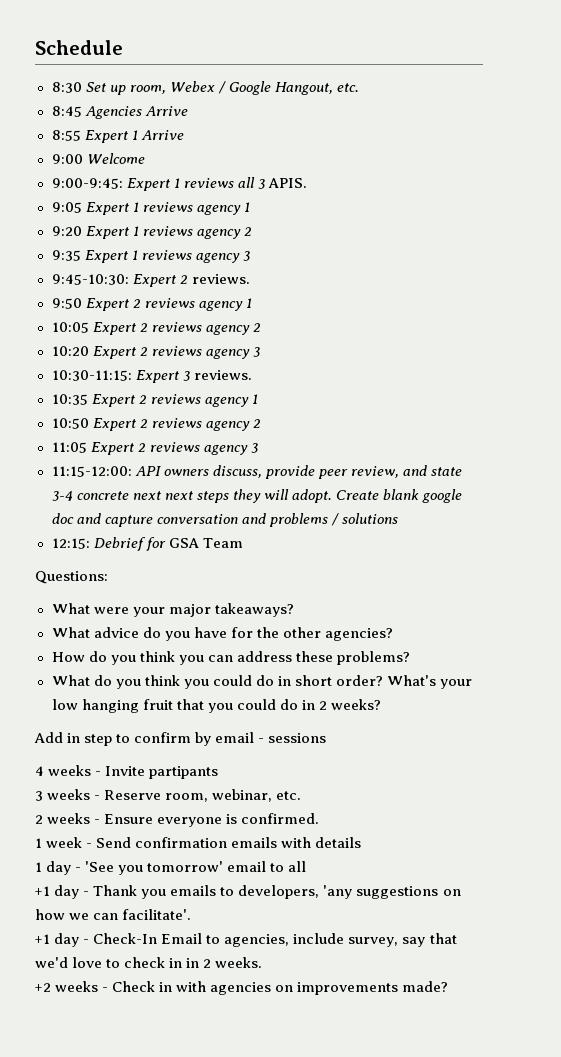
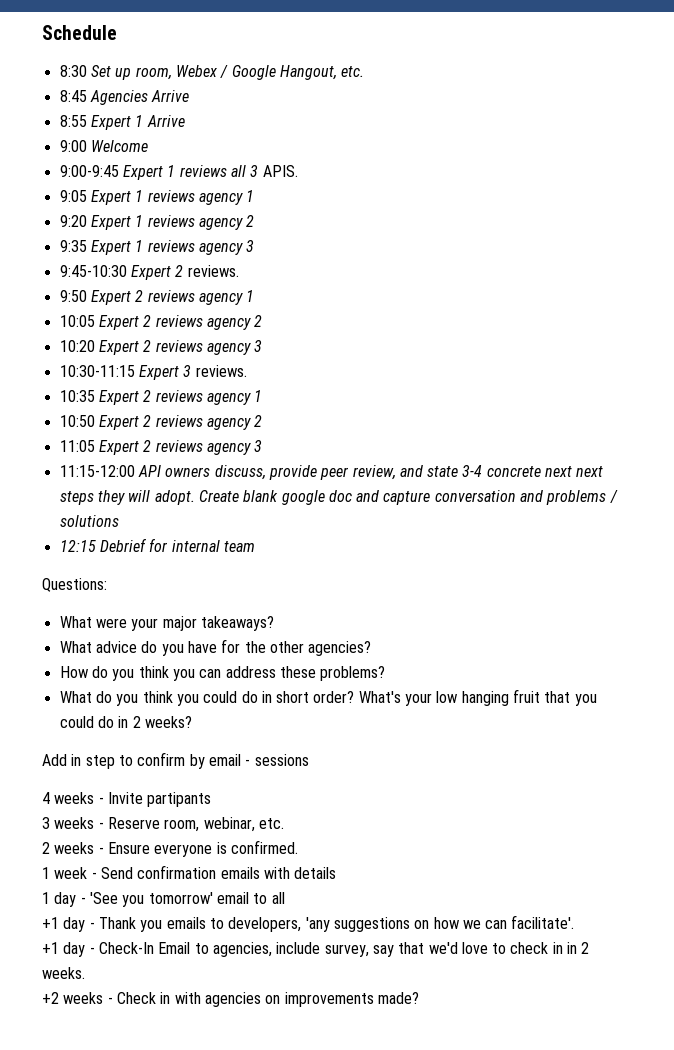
[51,178,123,189] 9:00-9:45: -> [59,165,119,177] 9:00-9:45
[51,274,129,285] 9:45-10:30: -> [59,265,127,277] 9:45-10:30
[51,370,132,381] 10:30-11:15: -> [59,365,135,377] 10:30-11:15
[51,466,132,477] 11:15-12:00: -> [59,465,135,477] 11:15-12:00
[51,538,90,549] 12:15: -> [59,540,96,552] 12:15
[168,538,243,548] GSA Team -> [171,540,255,552] internal team

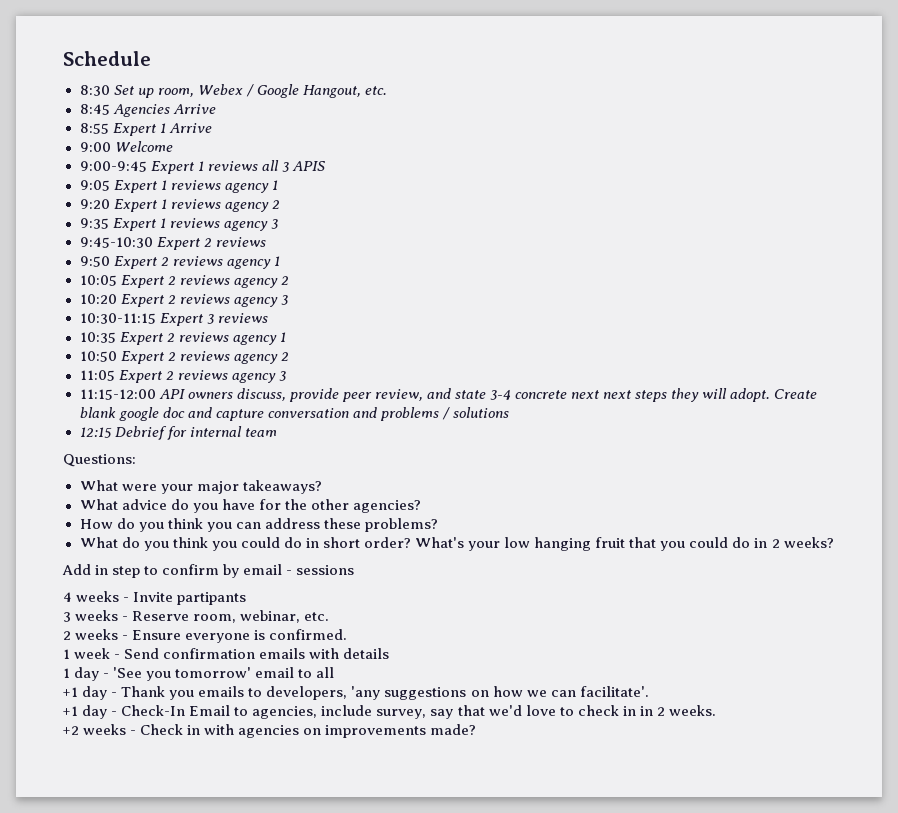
[262,165,298,177] APIS. -> [291,161,325,171] APIS
[187,265,239,277] reviews. -> [215,237,266,247] reviews
[195,365,247,377] reviews. -> [217,313,268,323] reviews

